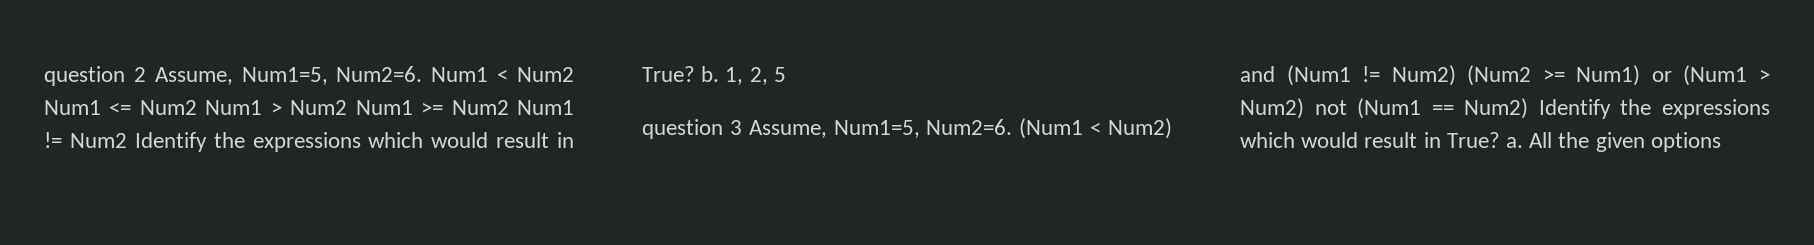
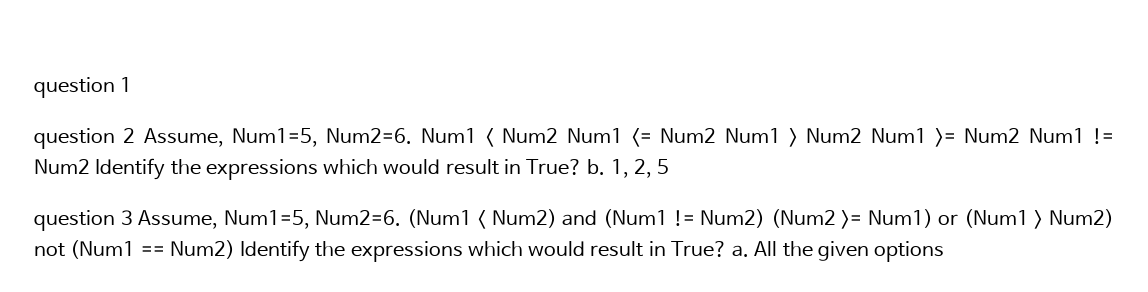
[44,66,125,86] question -> [34,77,133,98] [34,128,115,149] question 1 // question

